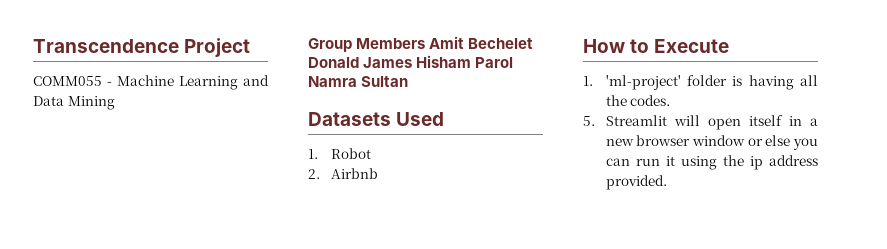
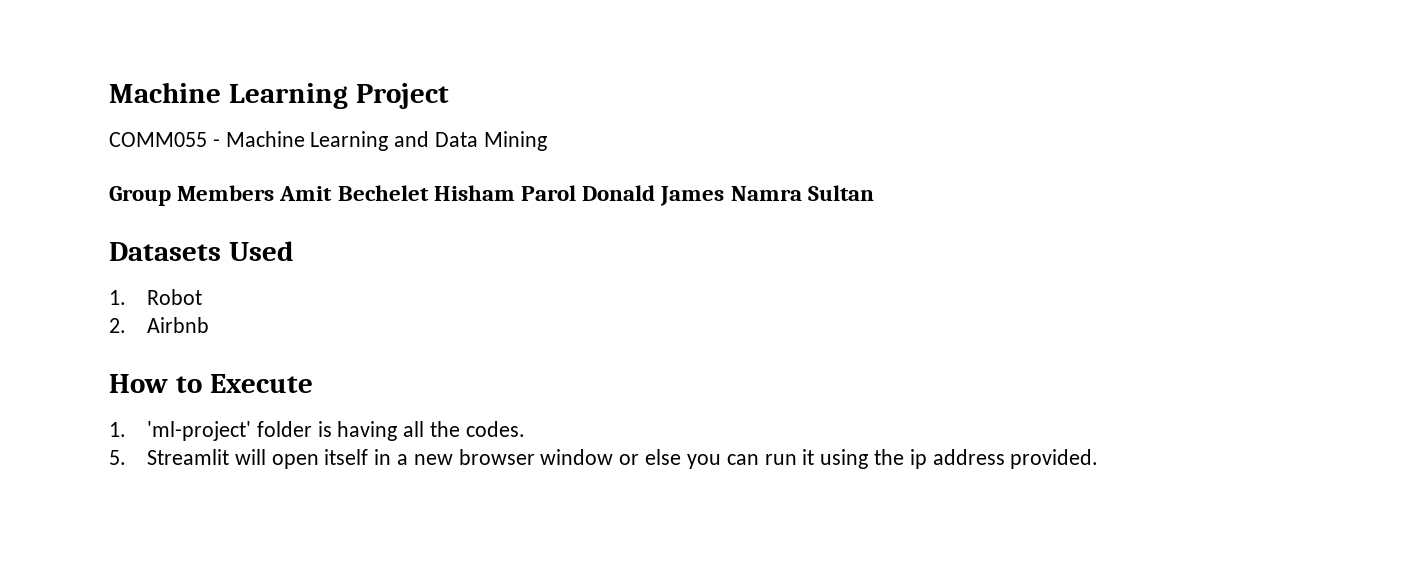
[33,39,179,53] Transcendence -> [109,82,348,109] Machine Learning
[308,55,514,68] Donald James Hisham Parol -> [433,185,725,206] Hisham Parol Donald James

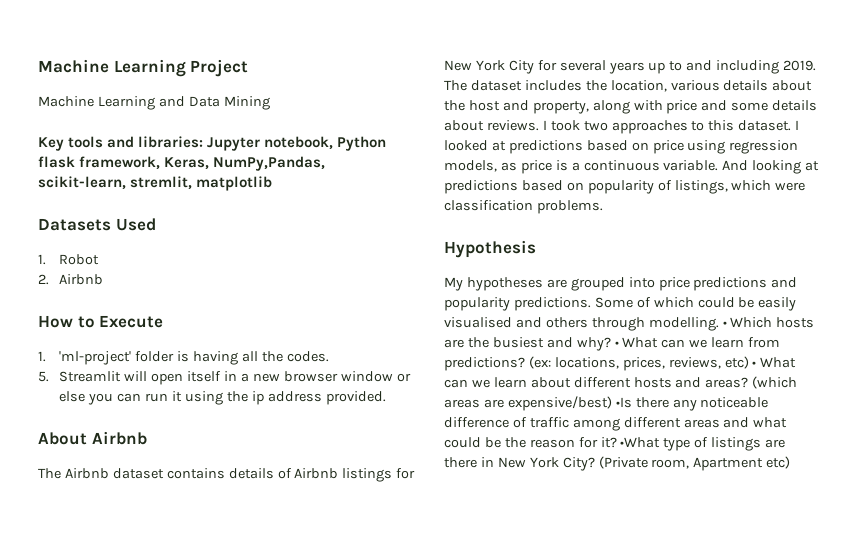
[109,132,220,147] COMM055 - -> (249, 68) none
[109,185,874,206] Group Members Amit Bechelet Hisham Parol Donald James Namra Sultan -> [38,136,387,151] [38,156,326,171] [38,176,273,191] Key tools and libraries: Jupyter notebook, Python flask framework, Keras, NumPy,Pandas, scikit-learn, stremlit, matplotlib
(1099, 459) none -> [38,431,147,445] [38,468,416,482] [444,60,817,74] [444,80,813,92] [444,100,818,114] [444,120,800,134] [444,140,799,154] [444,160,820,174] [444,180,806,194] [444,200,603,214] [444,240,536,258] [444,277,798,291] [444,297,797,311] [444,317,815,331] [444,337,781,351] [444,356,797,371] [444,376,798,389] [444,396,769,411] [444,417,788,431] [444,437,786,451] [444,456,791,471] // About Airbnb // The Airbnb dataset contains details of Airbnb listings for New York City for several years up to and including 2019. The dataset includes the location, various details about the host and property, along with price and some details about reviews. I took two approaches to this dataset. I looked at predictions based on price using regression models, as price is a continuous variable. And looking at predictions based on popularity of listings, which were classification problems. // Hypothesis // My hypotheses are grouped into price predictions and popularity predictions. Some of which could be easily visualised and others through modelling. • Which hosts are the busiest and why? • What can we learn from predictions? (ex: locations, prices, reviews, etc) • What can we learn about different hosts and areas? (which areas are expensive/best) •Is there any noticeable difference of traffic among different areas and what could be the reason for it? •What type of listings are there in New York City? (Private room, Apartment etc)

